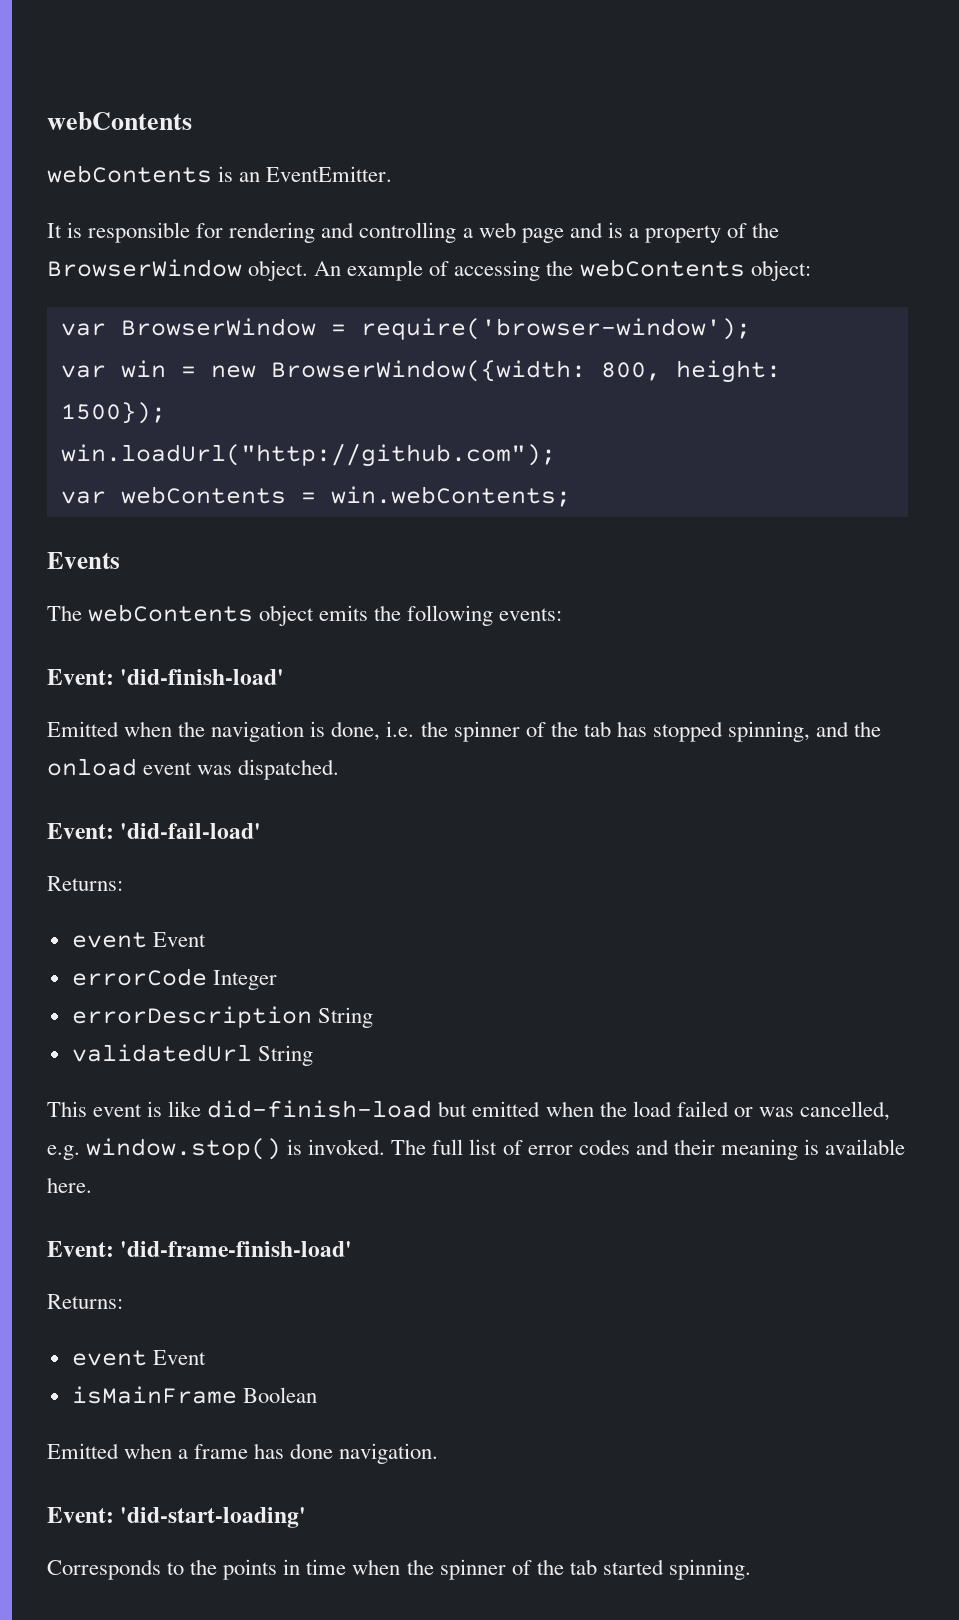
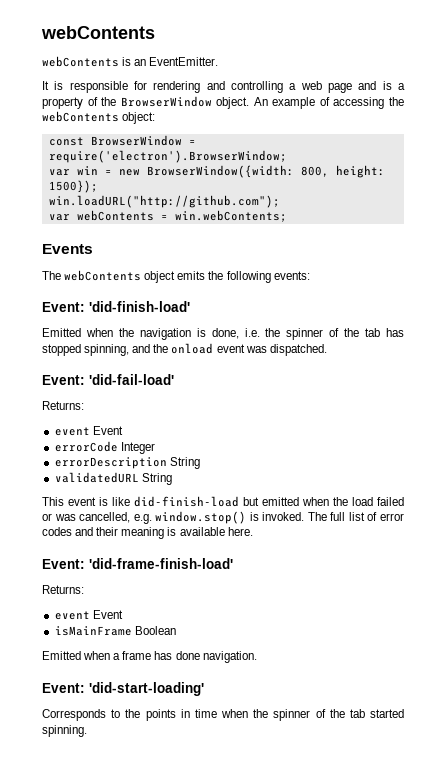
[60,323,106,336] var -> [48,137,84,146] const
[360,318,751,340] require('browser-window'); -> [48,150,287,163] require('electron').BrowserWindow;
[60,443,556,467] win.loadUrl("http://github.com"); -> [48,195,280,208] win.loadURL("http://github.com");
[71,1044,252,1062] validatedUrl -> [54,472,139,483] validatedURL

